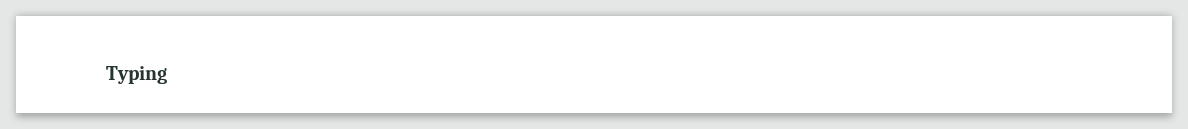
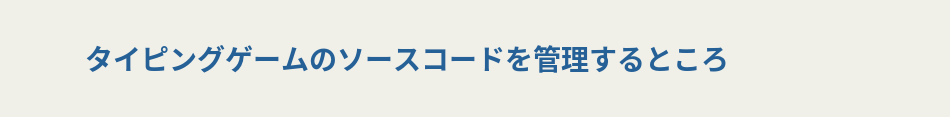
[106,66,167,84] Typing -> [85,44,729,73] タイピングゲームのソースコードを管理するところ

